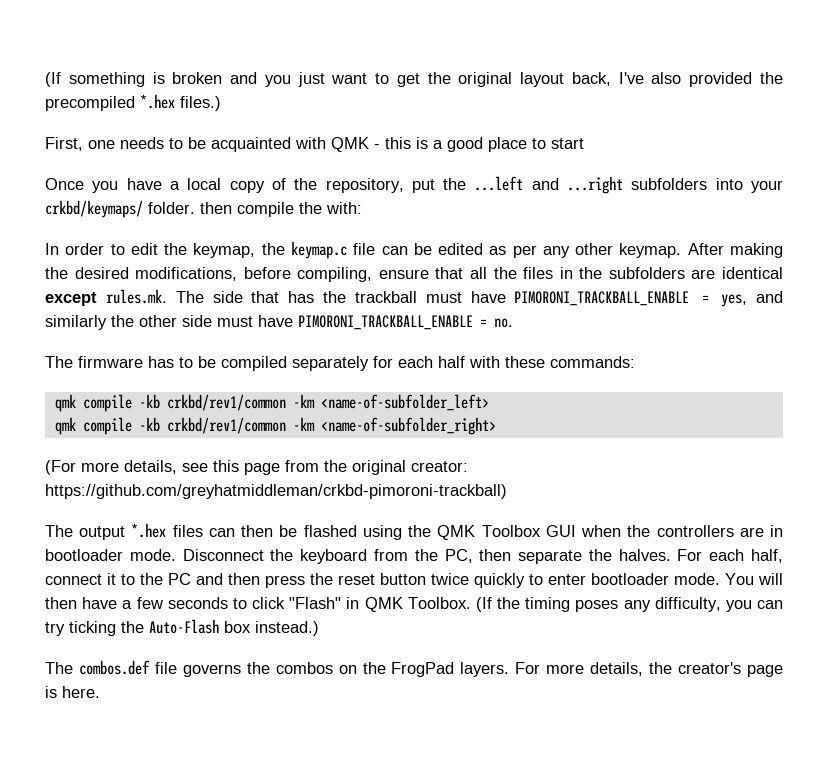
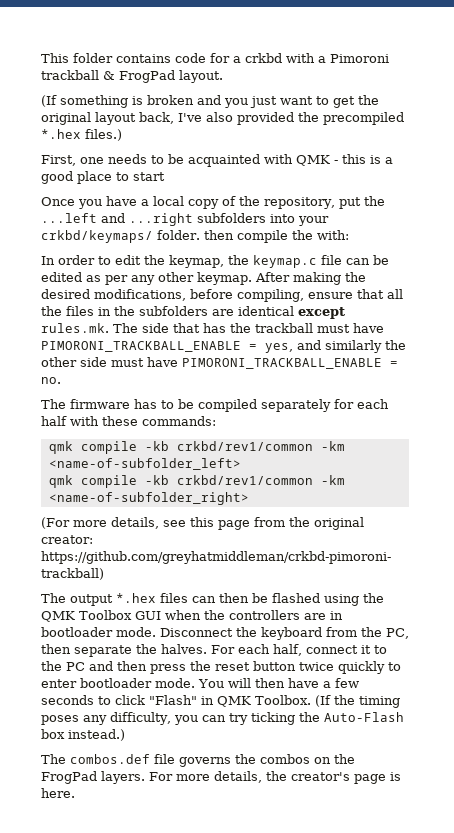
(45, 79) none -> [41,53,389,63] [41,70,223,83] This folder contains code for a crkbd with a Pimoroni trackball & FrogPad layout. //

